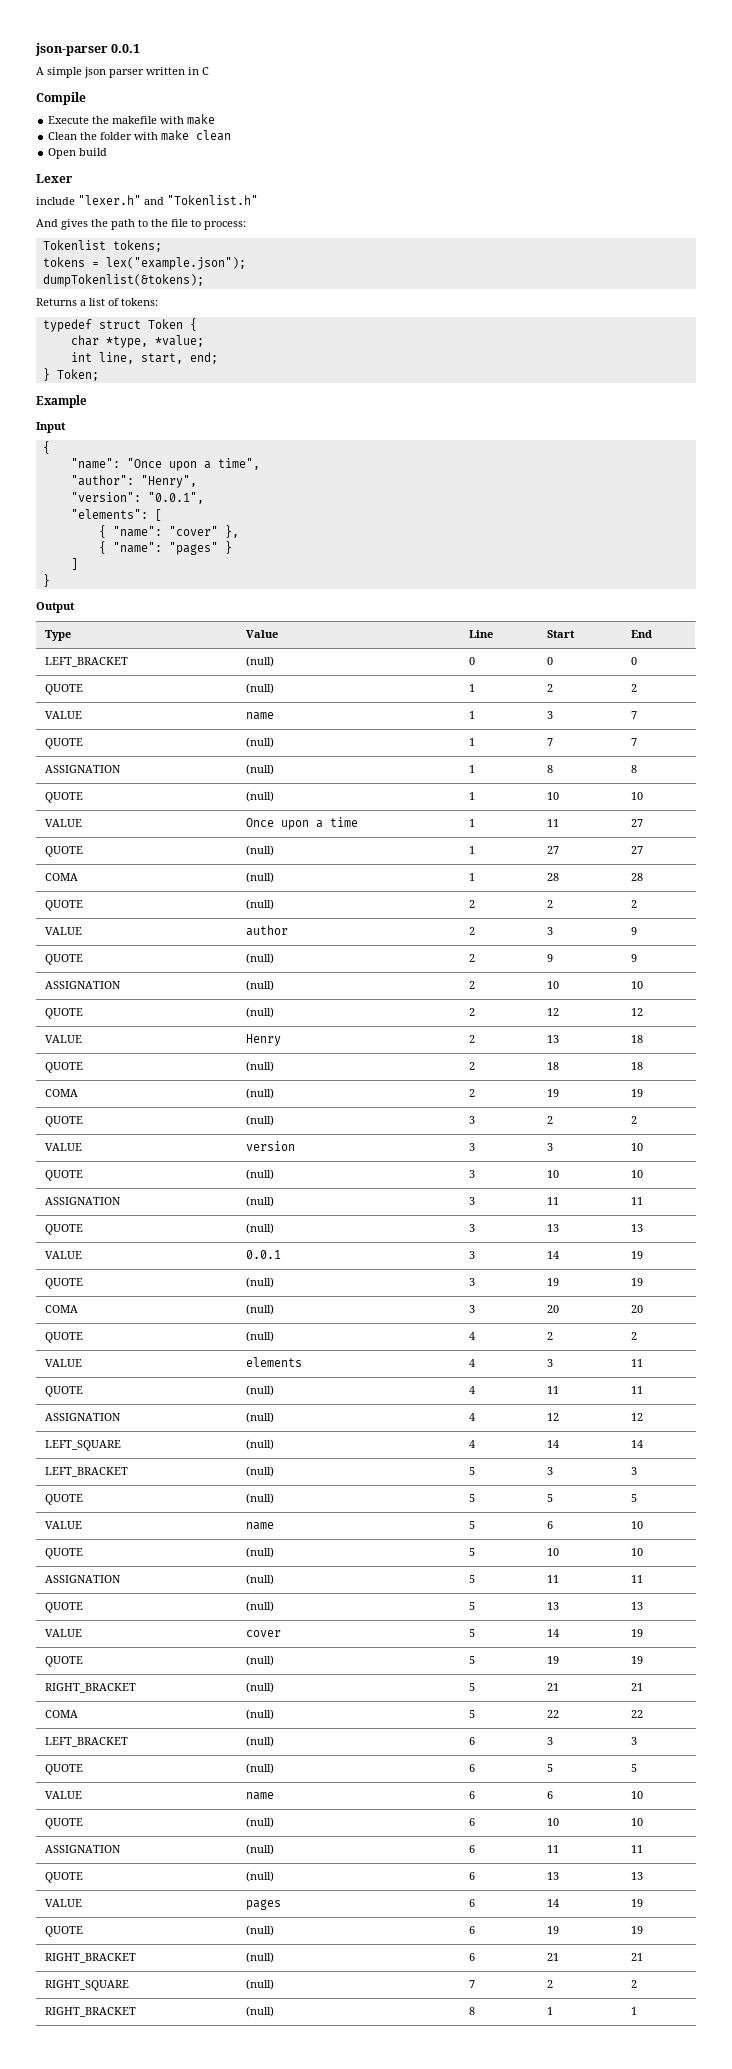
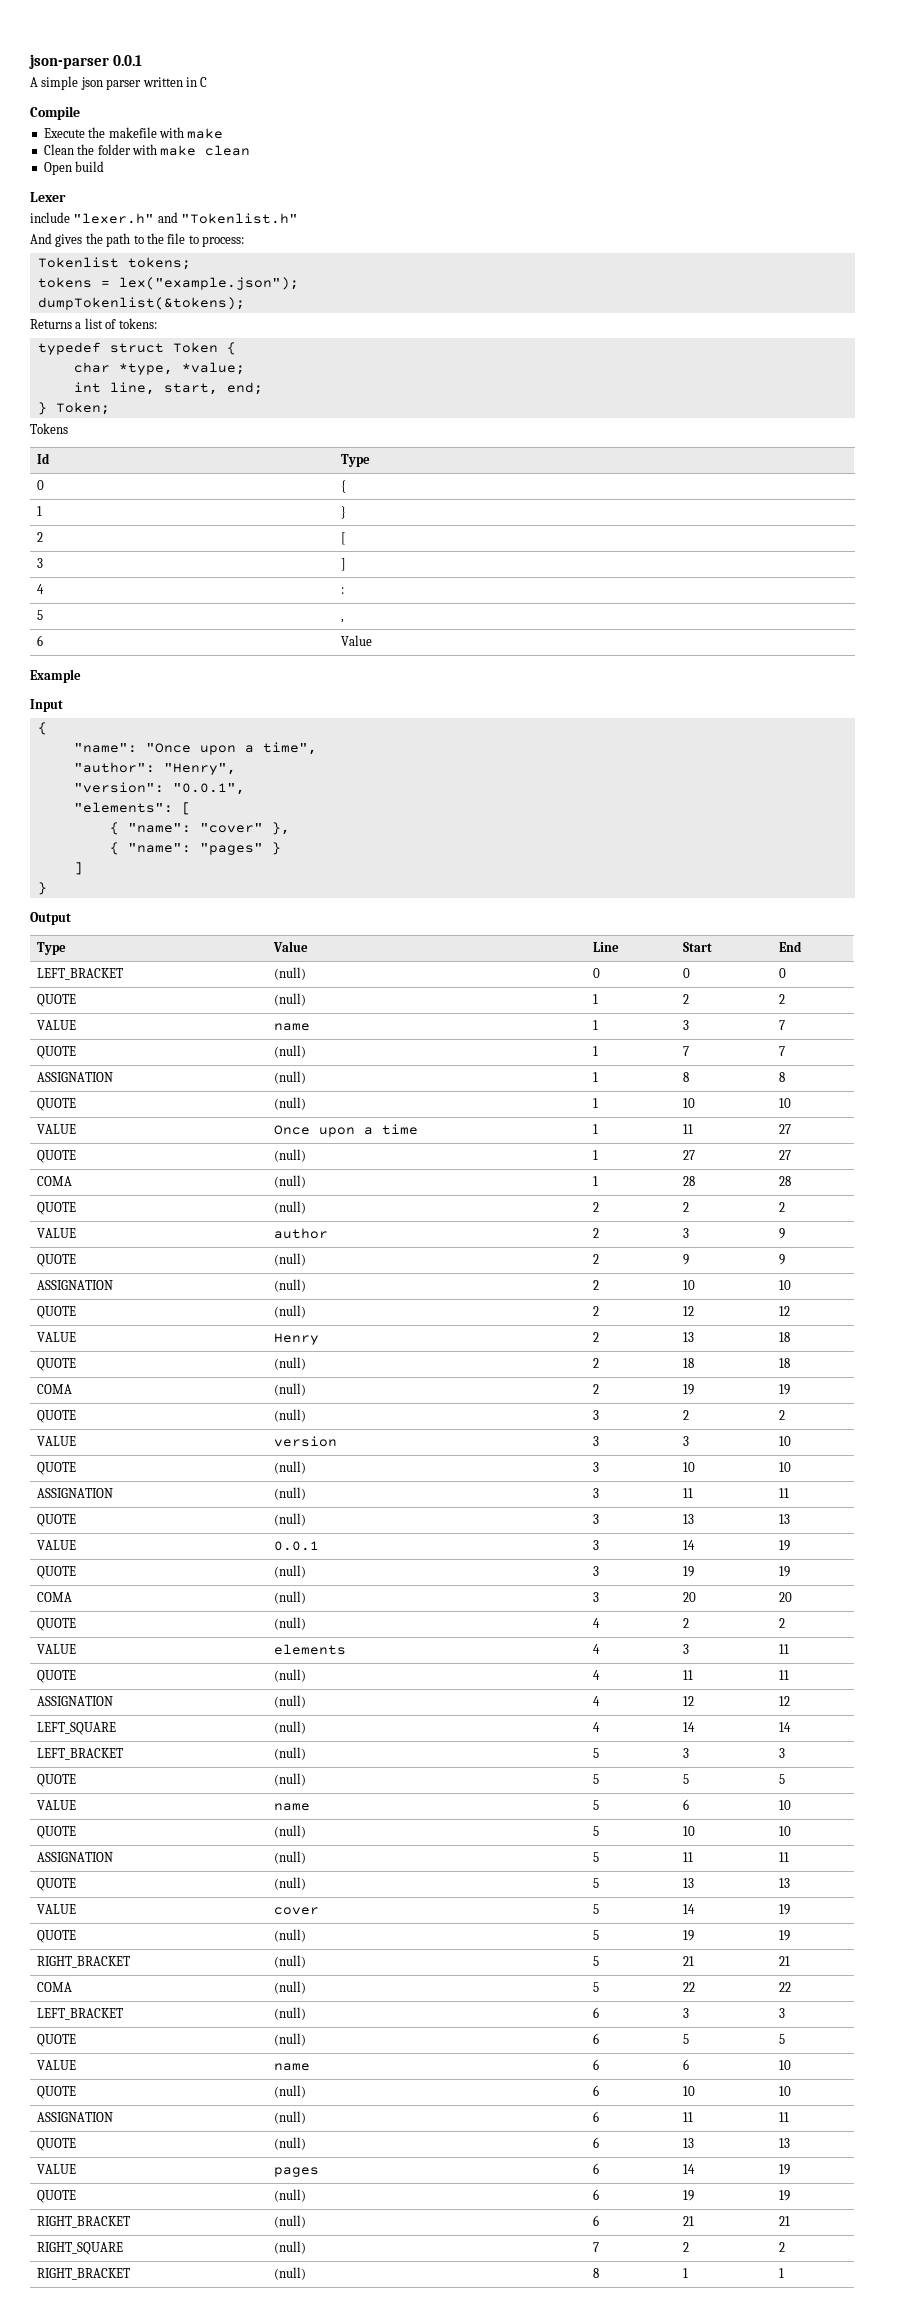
(99, 375) none -> [30,423,68,434] [36,453,50,464] [340,454,370,467] [36,480,44,490] [340,480,346,493] [36,506,42,516] [340,506,346,519] [36,532,43,542] [340,532,346,545] [36,558,43,568] [340,558,346,571] [36,584,44,594] [340,587,344,594] [36,610,43,620] [340,619,344,623] [36,635,43,646] [340,635,372,646] // Tokens // Id | Type // 0 | { // 1 | } // 2 | [ // 3 | ] // 4 | : // 5 | , // 6 | Value

